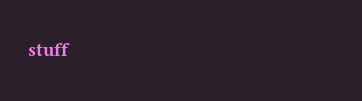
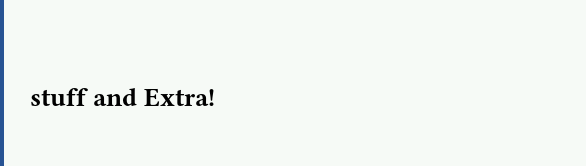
(70, 50) none -> [93,88,216,107] and Extra!

